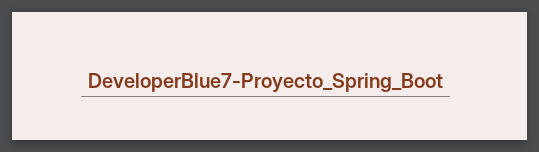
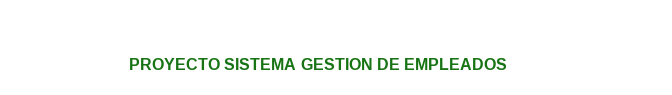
[88,73,443,93] DeveloperBlue7-Proyecto_Spring_Boot -> [128,58,508,70] PROYECTO SISTEMA GESTION DE EMPLEADOS

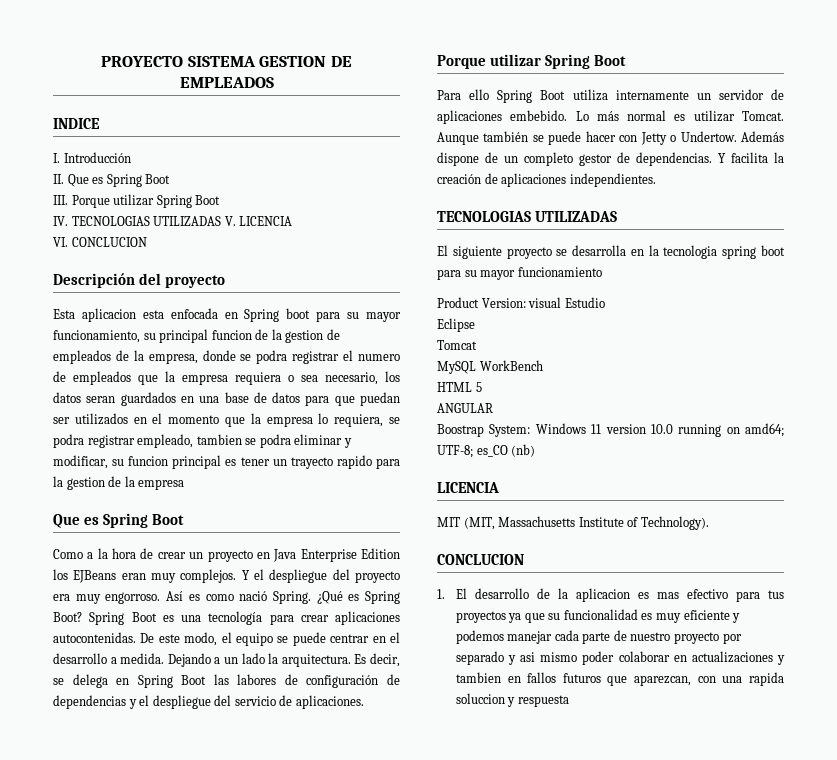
(508, 64) none -> [53,118,100,129] [53,152,131,163] [53,174,171,187] [53,194,221,208] [53,216,293,226] [53,237,147,247] [53,273,226,288] [53,308,402,322] [53,329,340,343] [53,350,400,364] [53,371,400,385] [53,392,401,406] [53,413,401,427] [53,434,352,448] [53,455,400,469] [53,476,185,490] [53,513,185,528] [53,548,401,562] [53,569,400,583] [53,591,400,604] [53,611,400,625] [53,632,400,646] [53,653,400,667] [53,674,400,688] [53,695,364,709] [437,54,627,69] [437,89,784,103] [437,110,784,124] [437,131,785,145] [437,152,784,166] [437,173,656,187] [437,211,618,222] [437,245,785,259] [437,267,602,280] [437,297,605,308] [437,318,475,332] [437,340,477,350] [437,360,543,374] [437,382,482,392] [437,403,493,413] [437,423,784,437] [437,444,536,458] [437,482,499,493] [437,516,709,530] [437,554,524,565] [437,588,784,602] [455,609,741,623] [455,630,742,644] [455,651,785,665] [455,672,784,686] [455,693,569,707] // INDICE // I. Introducción // II. Que es Spring Boot // III. Porque utilizar Spring Boot // IV. TECNOLOGIAS UTILIZADAS V. LICENCIA // VI. CONCLUCION // Descripción del proyecto // Esta aplicacion esta enfocada en Spring boot para su mayor funcionamiento, su principal funcion de la gestion de empleados de la empresa, donde se podra registrar el numero de empleados que la empresa requiera o sea necesario, los datos seran guardados en una base de datos para que puedan ser utilizados en el momento que la empresa lo requiera, se podra registrar empleado, tambien se podra eliminar y modificar, su funcion principal es tener un trayecto rapido para la gestion de la empresa // Que es Spring Boot // Como a la hora de crear un proyecto en Java Enterprise Edition los EJBeans eran muy complejos. Y el despliegue del proyecto era muy engorroso. Así es como nació Spring. ¿Qué es Spring Boot? Spring Boot es una tecnología para crear aplicaciones autocontenidas. De este modo, el equipo se puede centrar en el desarrollo a medida. Dejando a un lado la arquitectura. Es decir, se delega en Spring Boot las labores de configuración de dependencias y el despliegue del servicio de aplicaciones. // Porque utilizar Spring Boot // Para ello Spring Boot utiliza internamente un servidor de aplicaciones embebido. Lo más normal es utilizar Tomcat. Aunque también se puede hacer con Jetty o Undertow. Además dispone de un completo gestor de dependencias. Y facilita la creación de aplicaciones independientes. // TECNOLOGIAS UTILIZADAS // El siguiente proyecto se desarrolla en la tecnologia spring boot para su mayor funcionamiento // Product Version: visual Estudio // Eclipse // Tomcat // MySQL WorkBench // HTML 5 // ANGULAR // Boostrap System: Windows 11 version 10.0 running on amd64; UTF-8; es_CO (nb) // LICENCIA // MIT (MIT, Massachusetts Institute of Technology). // CONCLUCION // 1. El desarrollo de la aplicacion es mas efectivo para tus proyectos ya que su funcionalidad es muy eficiente y podemos manejar cada parte de nuestro proyecto por separado y asi mismo poder colaborar en actualizaciones y tambien en fallos futuros que aparezcan, con una rapida soluccion y respuesta

